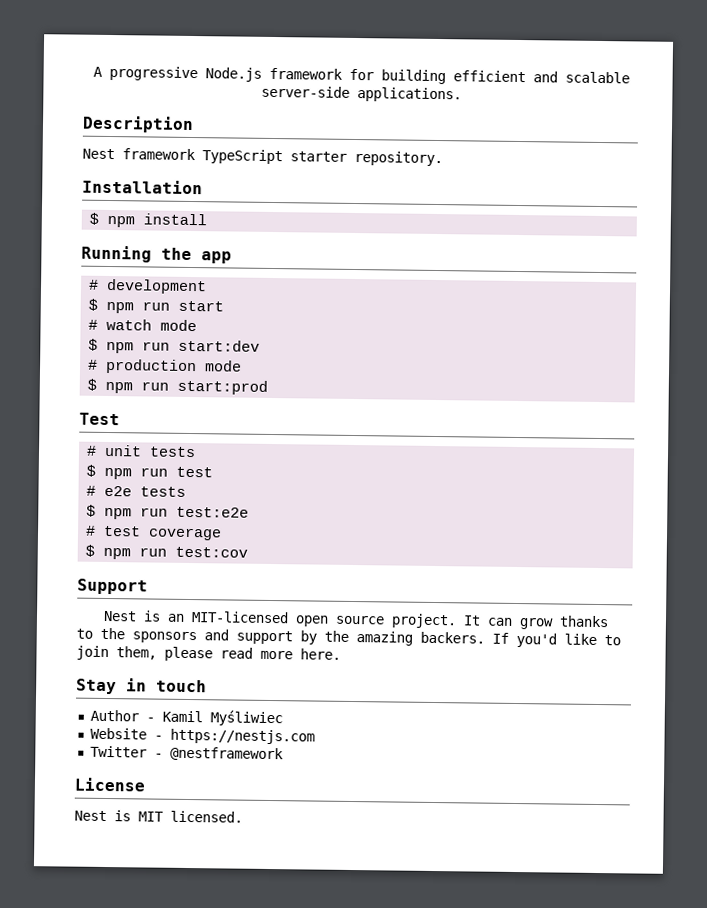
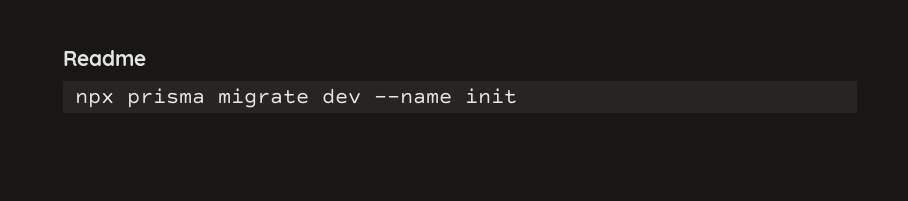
[92,65,630,85] [260,85,462,103] [82,115,194,134] [82,148,443,167] [82,179,203,195] [89,212,208,228] [81,245,232,264] [88,278,208,295] [88,298,225,314] [88,318,198,332] [88,338,261,354] [88,358,243,375] [87,378,269,395] [79,412,120,426] [86,444,197,458] [86,464,214,480] [86,485,187,497] [86,504,250,520] [85,525,223,541] [85,544,249,560] [77,578,148,595] [103,610,610,630] [76,627,621,648] [76,645,341,662] [76,678,207,695] [89,709,283,727] [89,727,315,745] [89,745,284,762] [74,777,146,792] [74,810,243,823] A progressive Node.js framework for building efficient and scalable server-side applications. // Description // Nest framework TypeScript starter repository. // Installation // $ npm install // Running the app // # development // $ npm run start // # watch mode // $ npm run start:dev // # production mode // $ npm run start:prod // Test // # unit tests // $ npm run test // # e2e tests // $ npm run test:e2e // # test coverage // $ npm run test:cov // Support // Nest is an MIT-licensed open source project. It can grow thanks to the sponsors and support by the amazing backers. If you'd like to join them, please read more here. // Stay in touch // Author - Kamil Myśliwiec // Website - https://nestjs.com // Twitter - @nestframework // License // Nest is MIT licensed. -> [63,50,146,66] [75,88,517,108] Readme // npx prisma migrate dev --name init

